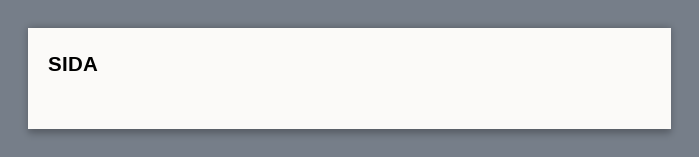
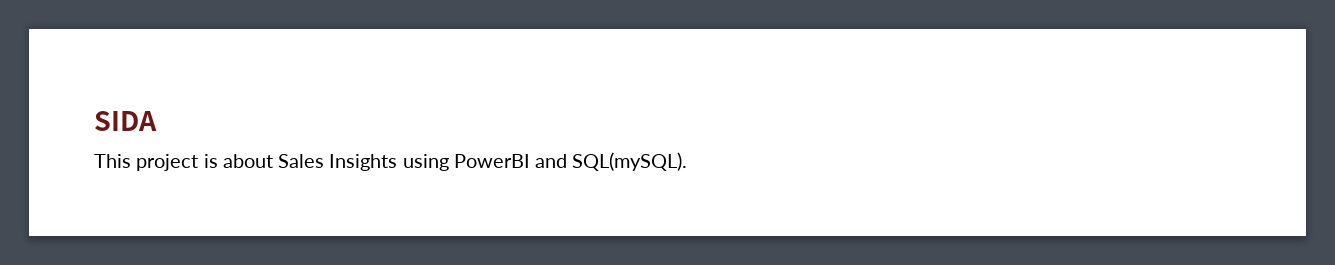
(98, 64) none -> [94,152,688,171] // This project is about Sales Insights using PowerBI and SQL(mySQL).

